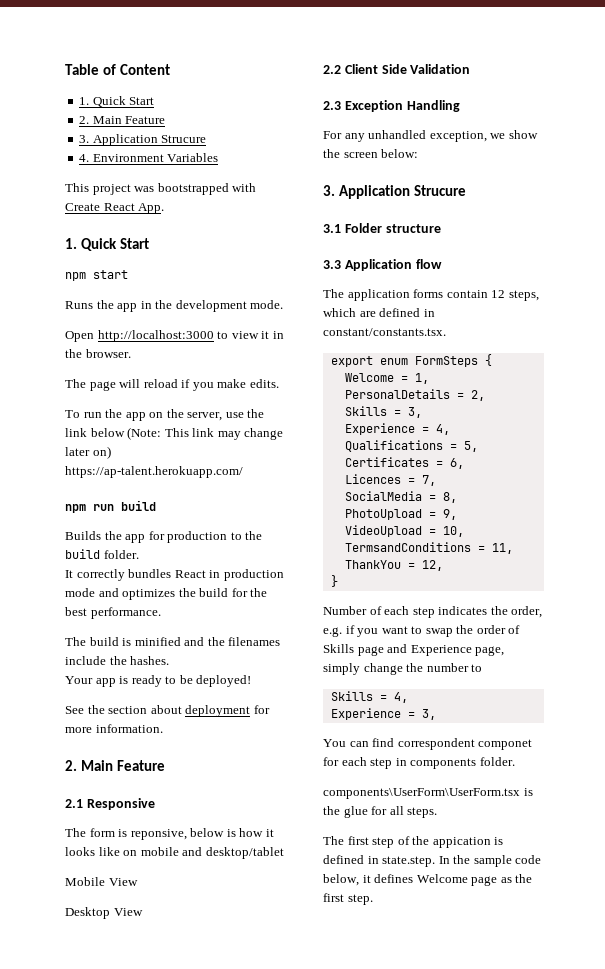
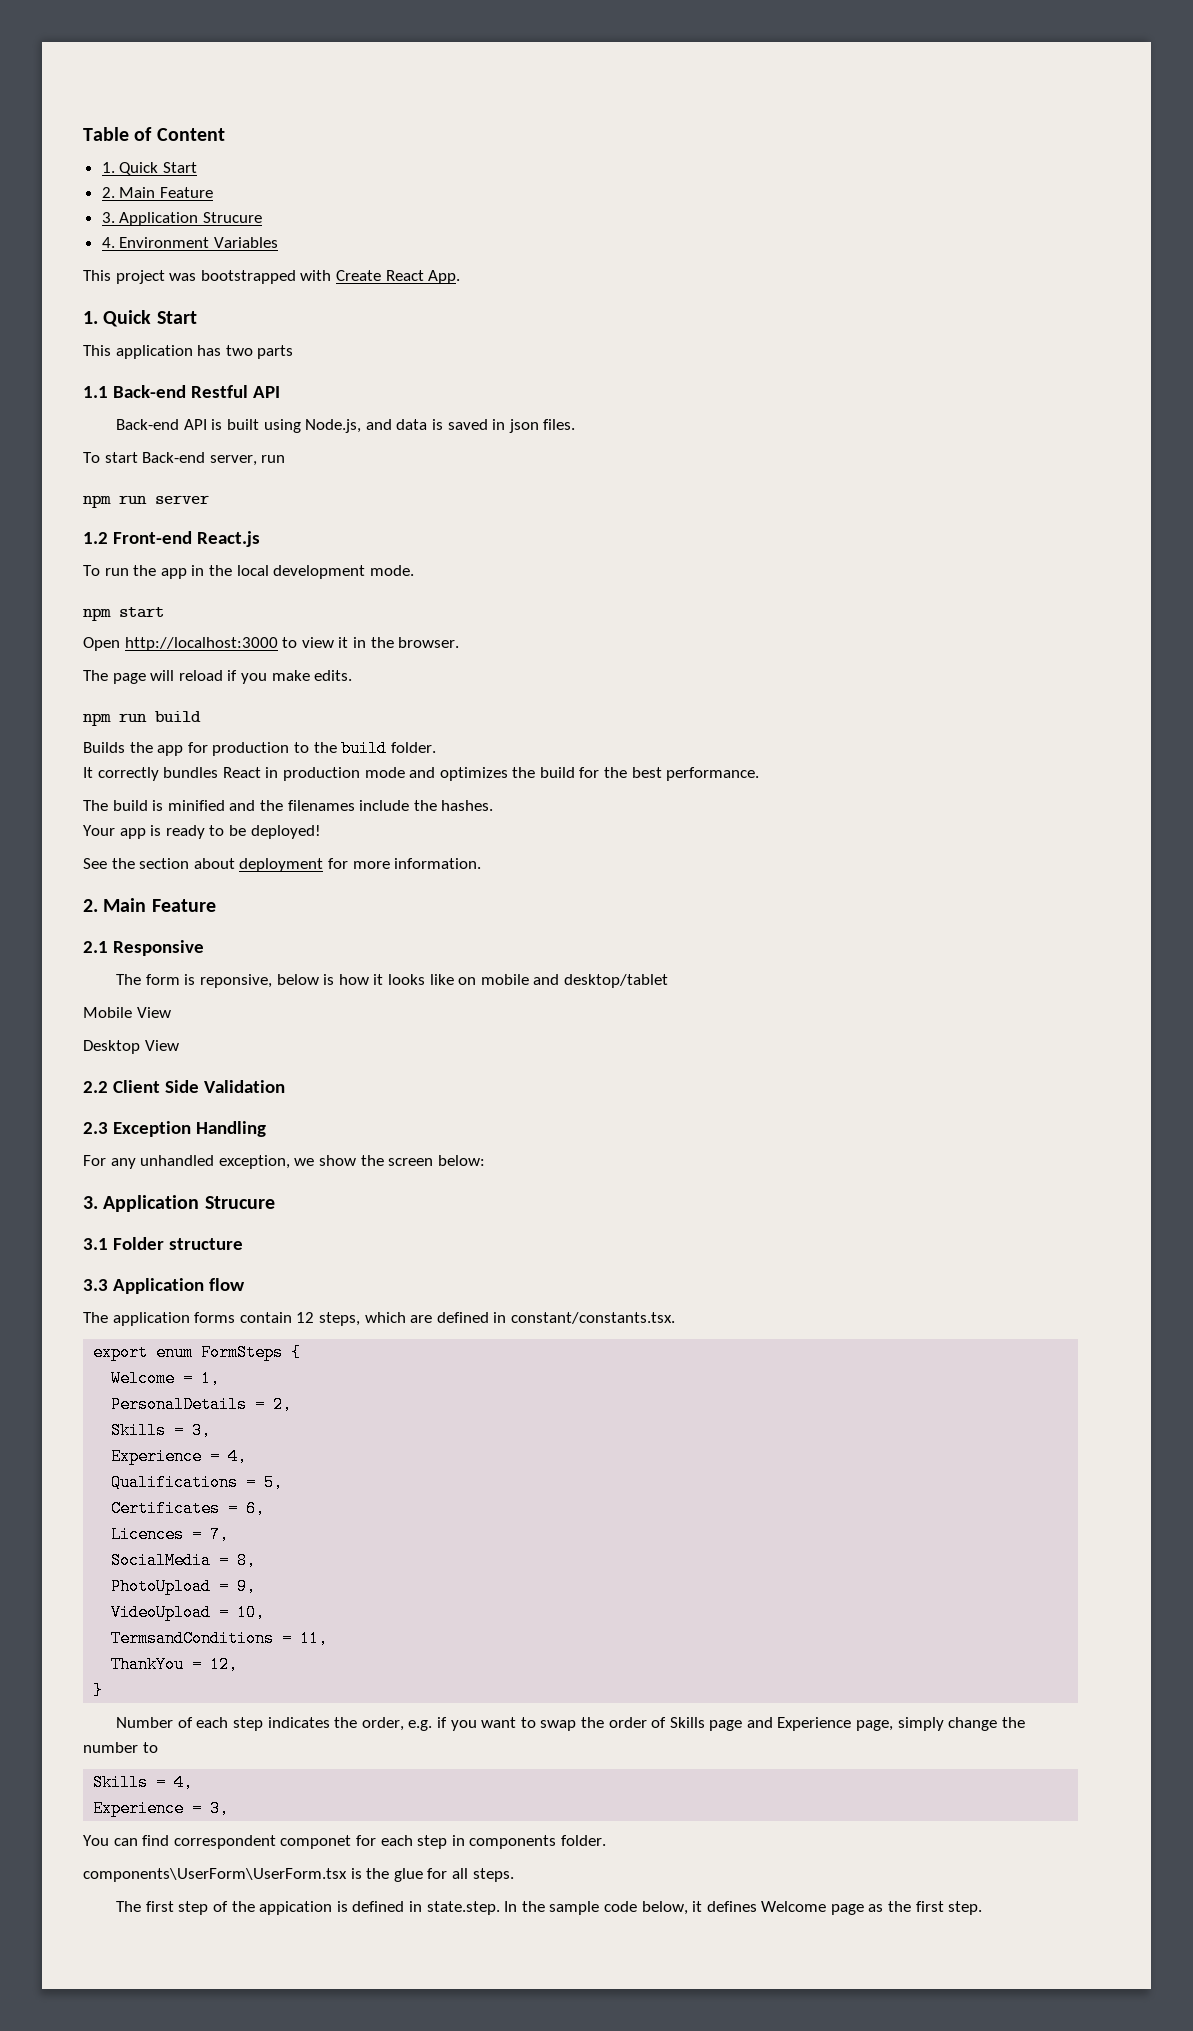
[65,270,128,281] [65,301,93,309] npm start // Runs -> [83,345,294,359] [83,385,280,398] [116,419,576,433] [83,452,286,466] [83,495,209,508] [83,531,260,547] [83,565,129,576] This application has two parts // 1.1 Back-end Restful API // Back-end API is built using Node.js, and data is saved in json files. // To start Back-end server, run // npm run server // 1.2 Front-end React.js // To run
(173, 304) none -> [236,565,269,576] local
(284, 304) none -> [83,607,164,621] // npm start
[65,409,265,421] [65,427,284,440] [65,446,111,459] [65,466,243,478] // To run the app on the server, use the link below (Note: This link may change later on) https://ap-talent.herokuapp.com/ -> (353, 675) none

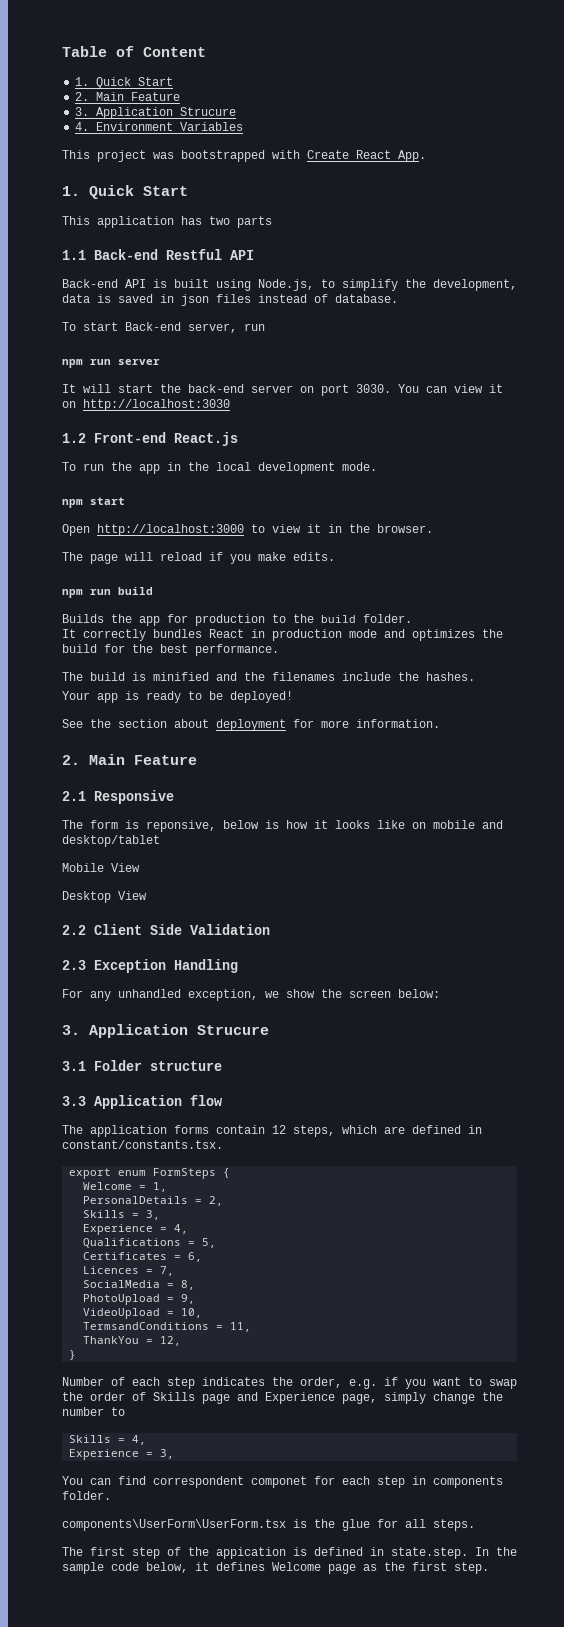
[365,419,392,430] and -> [321,279,517,291] to simplify the development,
[543,419,576,430] files. -> [216,294,398,303] files instead of database.
(209, 499) none -> [62,384,503,396] [62,399,230,411] // It will start the back-end server on port 3030. You can view it on http://localhost:3030

